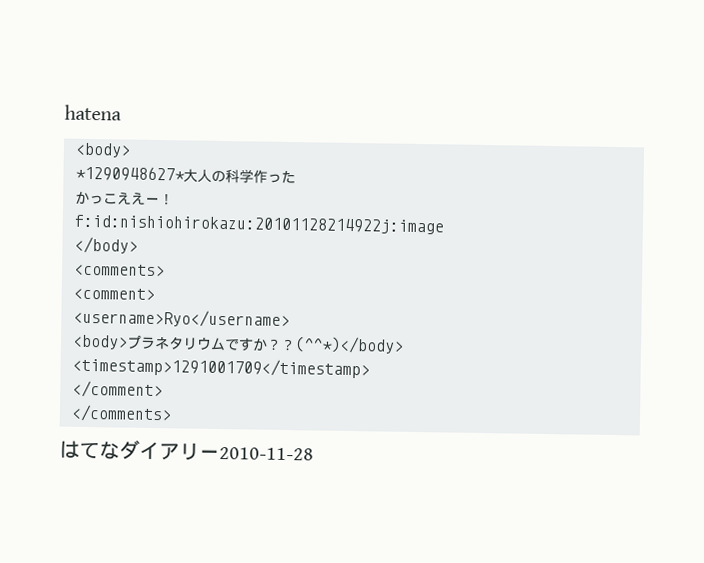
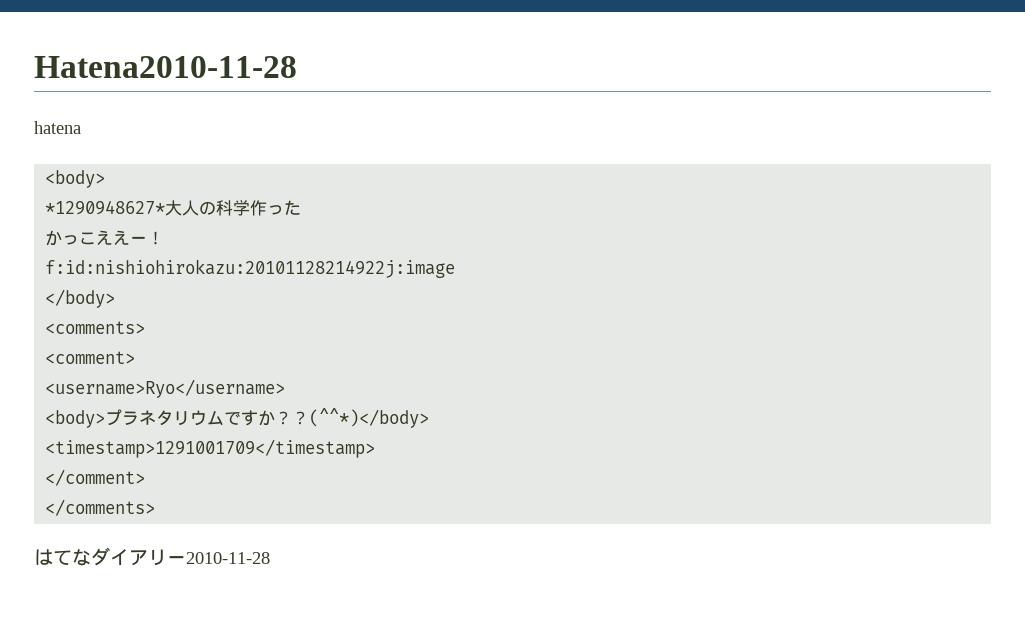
(64, 112) none -> [34,56,297,78] Hatena2010-11-28 //

